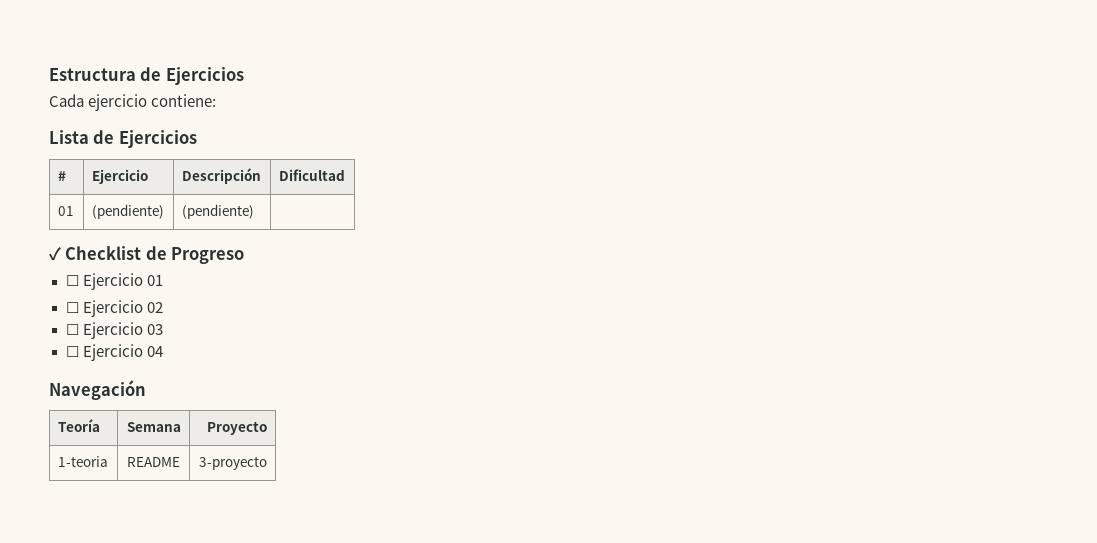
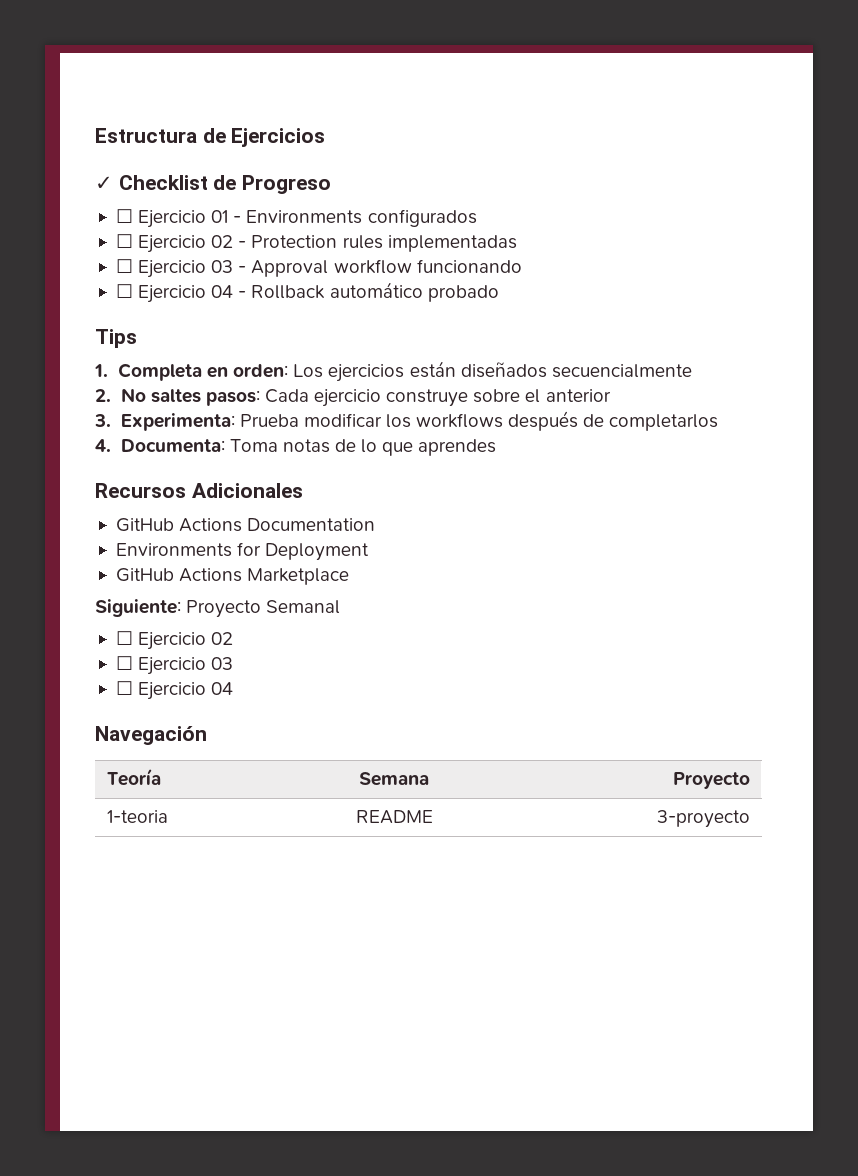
[49,94,217,111] [49,130,197,148] [57,171,66,181] [91,169,148,184] [181,168,261,184] [278,169,345,181] [57,206,74,216] [91,204,164,219] [181,204,254,219] // Cada ejercicio contiene: // Lista de Ejercicios // # | Ejercicio | Descripción | Dificultad // 01 | (pendiente) | (pendiente) | -> (326, 137) none
(163, 280) none -> [233,209,477,227] [115,234,517,253] [115,259,522,278] [115,282,499,303] [95,329,137,348] [94,361,692,382] [95,388,611,407] [94,411,719,431] [95,439,497,456] [95,483,303,498] [115,518,376,532] [115,542,370,561] [115,568,350,585] [95,599,341,618] - Environments configurados // ☐ Ejercicio 02 - Protection rules implementadas // ☐ Ejercicio 03 - Approval workflow funcionando // ☐ Ejercicio 04 - Rollback automático probado // Tips // 1. Completa en orden: Los ejercicios están diseñados secuencialmente // 2. No saltes pasos: Cada ejercicio construye sobre el anterior // 3. Experimenta: Prueba modificar los workflows después de completarlos // 4. Documenta: Toma notas de lo que aprendes // Recursos Adicionales // GitHub Actions Documentation // Environments for Deployment // GitHub Actions Marketplace // Siguiente: Proyecto Semanal

